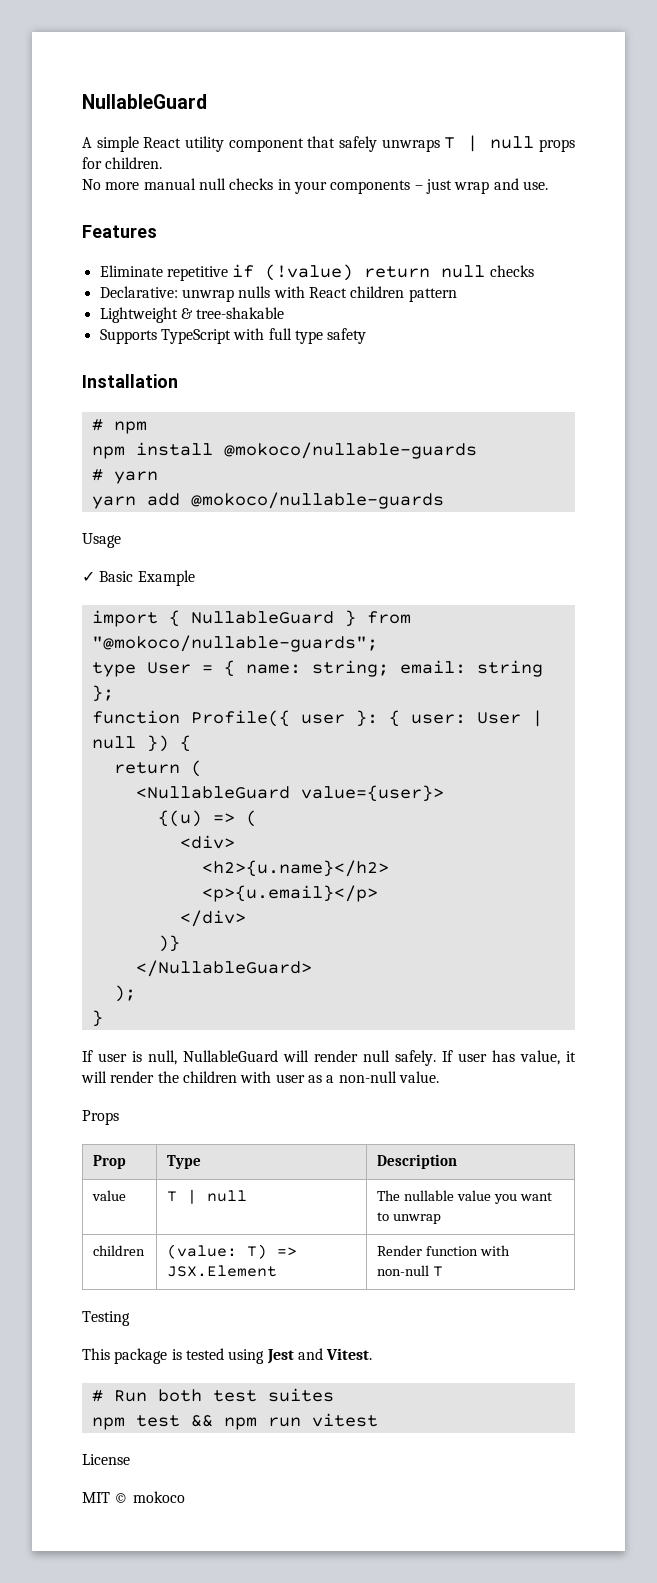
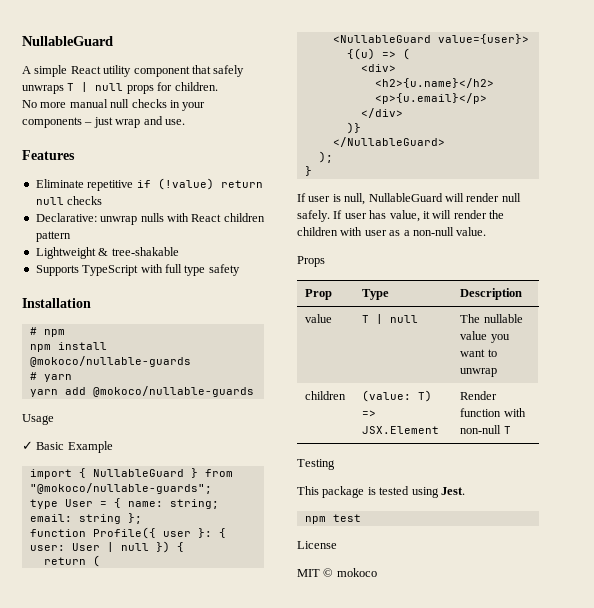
[266,1348,373,1364] [91,1388,334,1402] [91,1413,378,1430] Jest and Vitest. // # Run both test suites // npm test && npm run vitest -> [440,487,465,495] [304,514,361,524] Jest. // npm test

